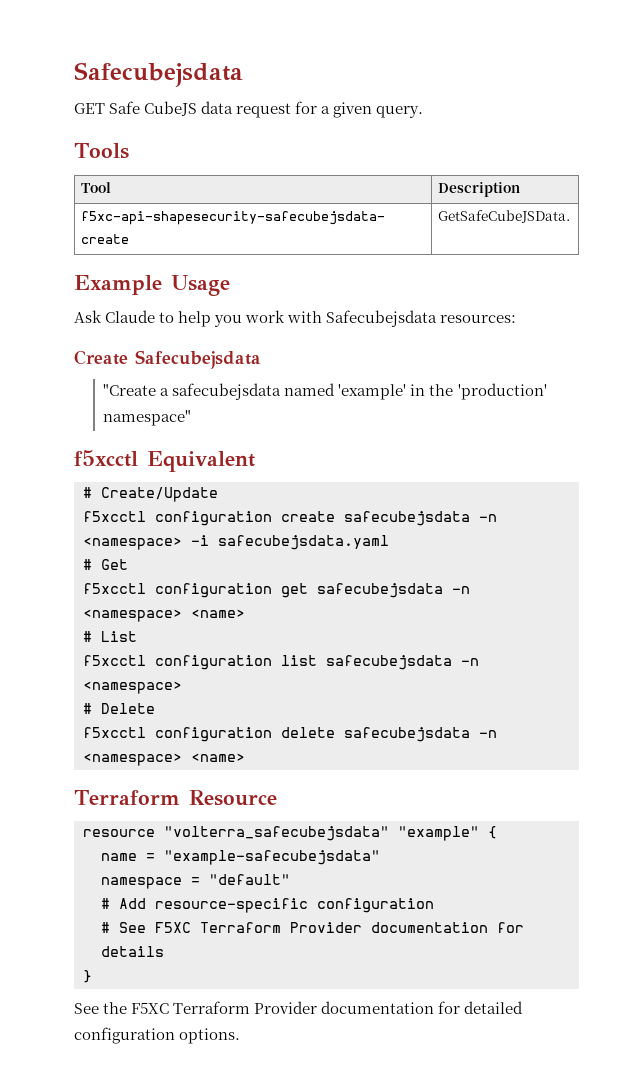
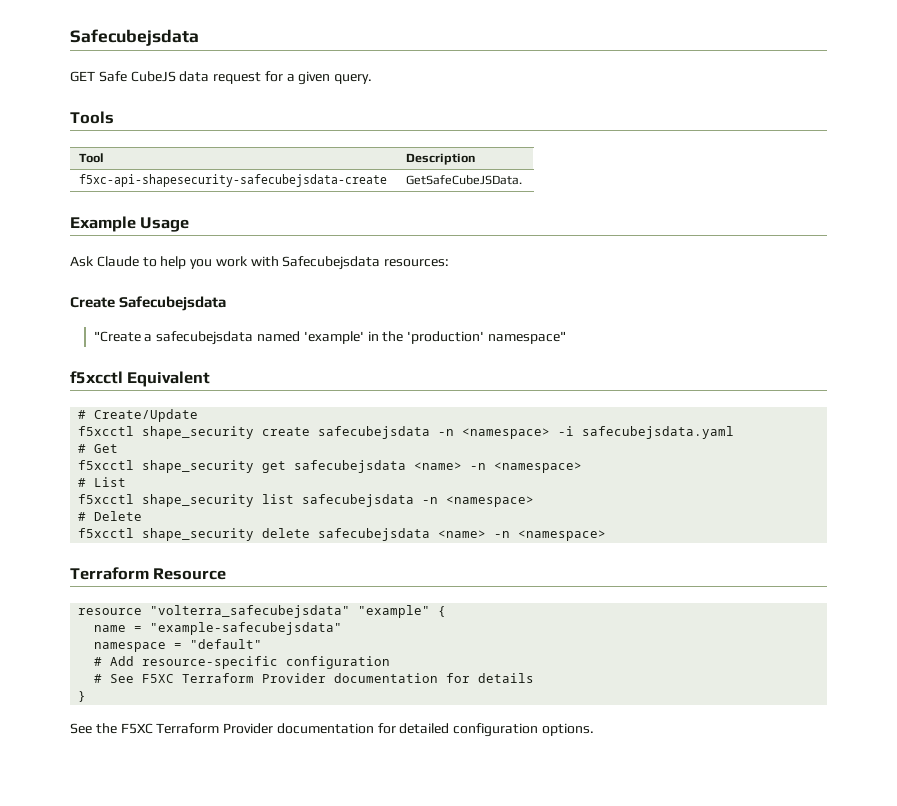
[155,511,272,526] configuration -> [142,426,255,439] shape_security
[155,583,272,598] configuration -> [142,460,255,473] shape_security
[452,586,470,594] [83,609,245,622] -n <namespace> <name> -> [414,462,583,473] <name> -n <namespace>
[155,655,272,670] configuration -> [142,494,255,507] shape_security
[155,727,272,742] configuration -> [142,528,255,541] shape_security
[479,730,497,738] [83,753,245,766] -n <namespace> <name> -> [438,530,607,541] <name> -n <namespace>

